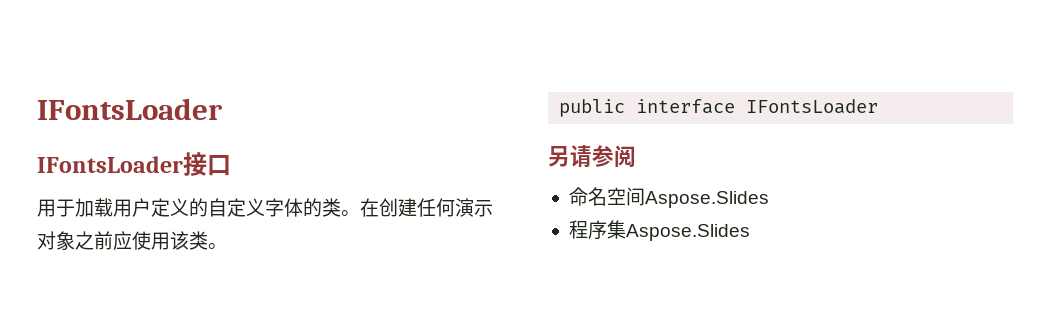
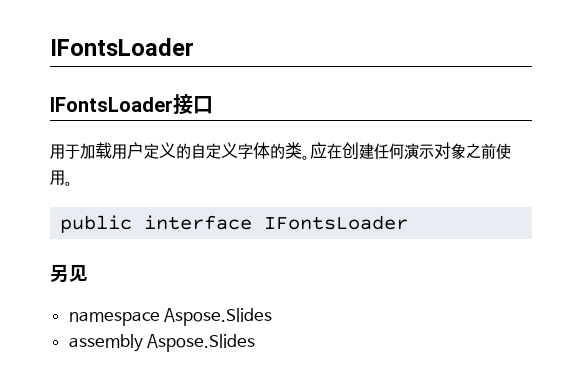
(360, 213) none -> [310,142,327,159] 应
[113,231,208,250] 应使用该类 -> [496,143,511,159] [50,170,65,185] 使用
[570,145,636,168] [568,187,645,206] 请参阅 // 命名空间 -> [69,265,88,282] [68,311,160,326] 见 // namespace
[568,220,626,240] 程序集 -> [68,334,143,352] assembly

